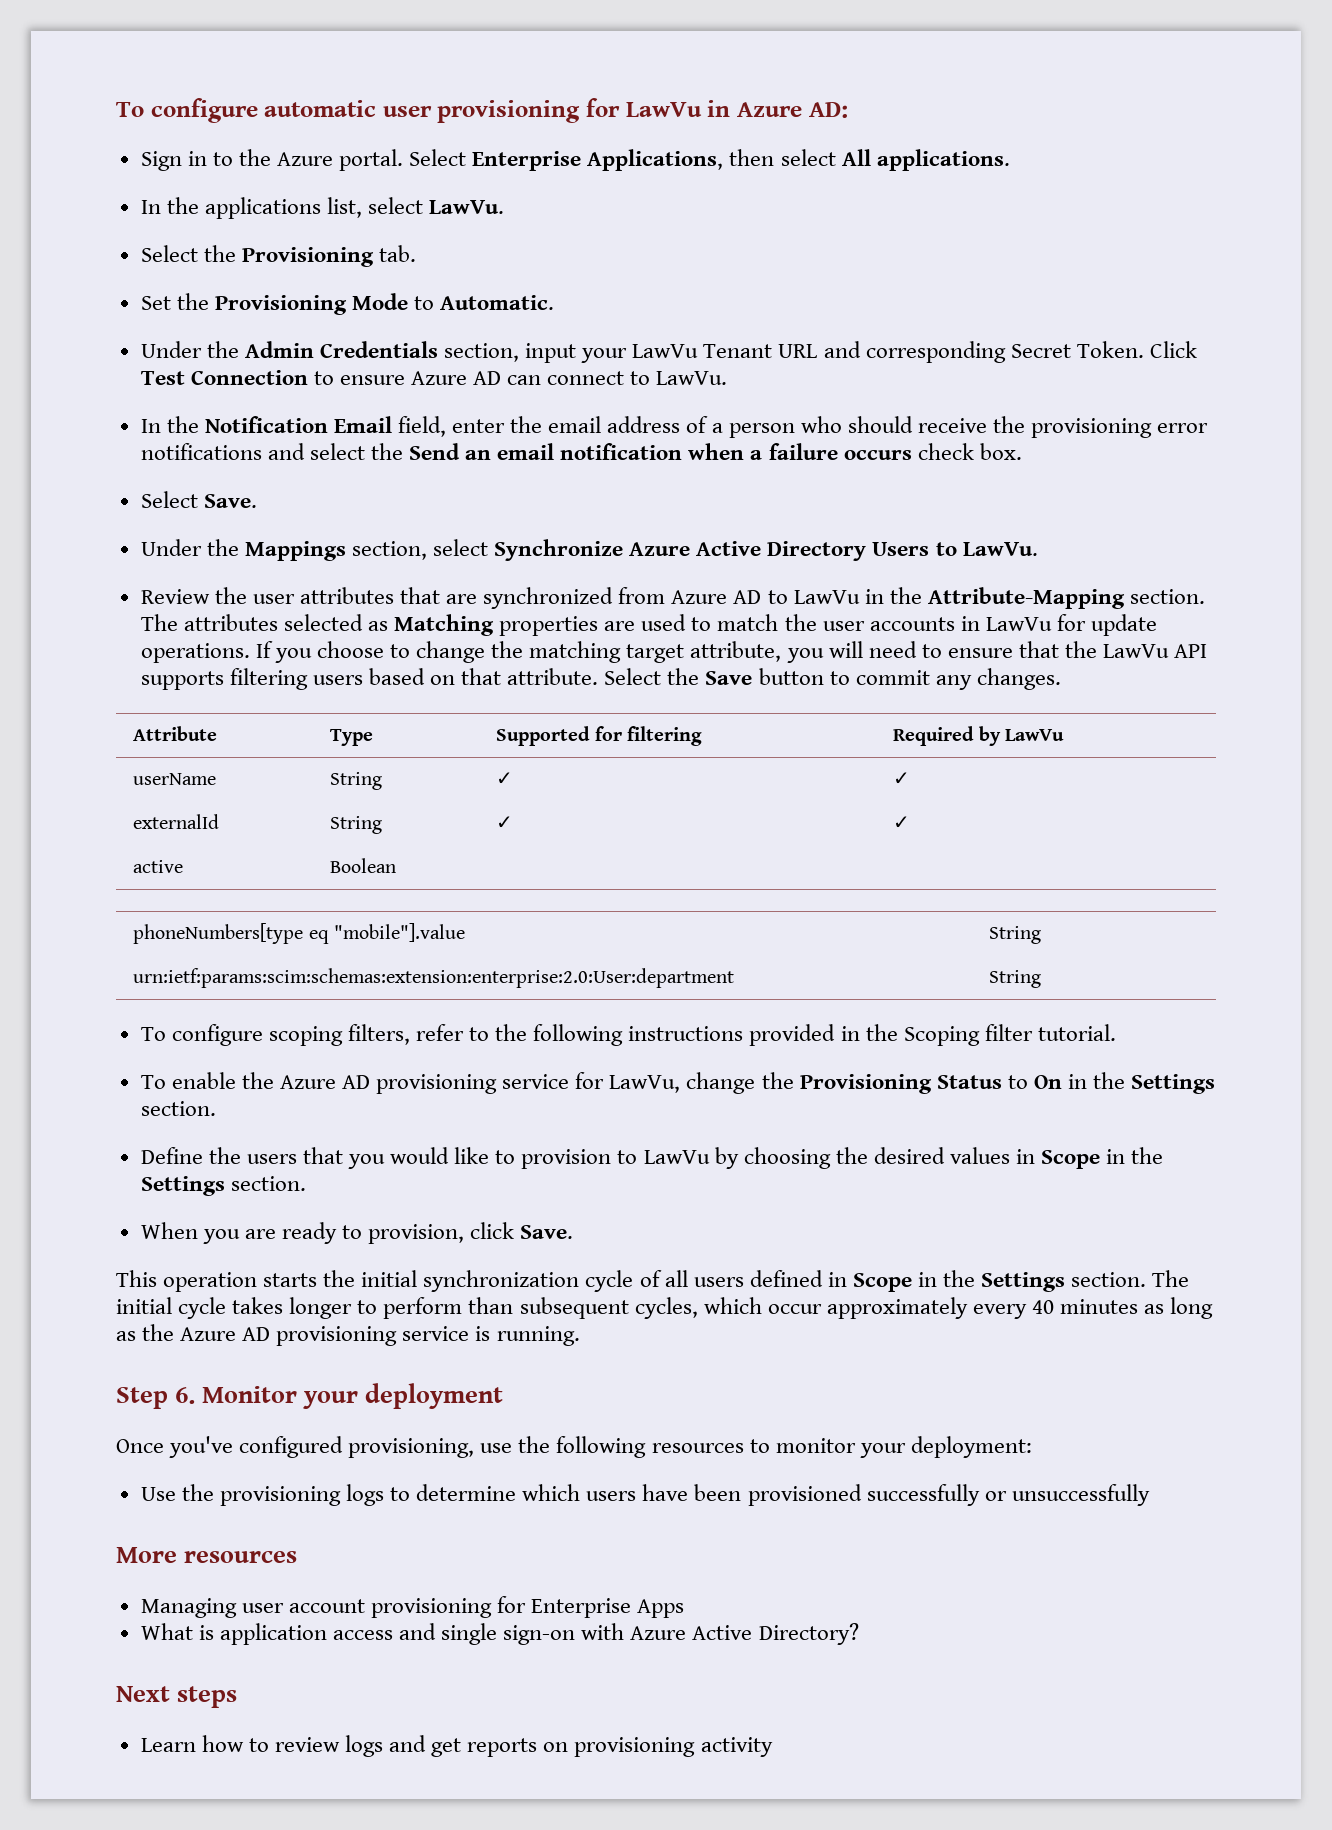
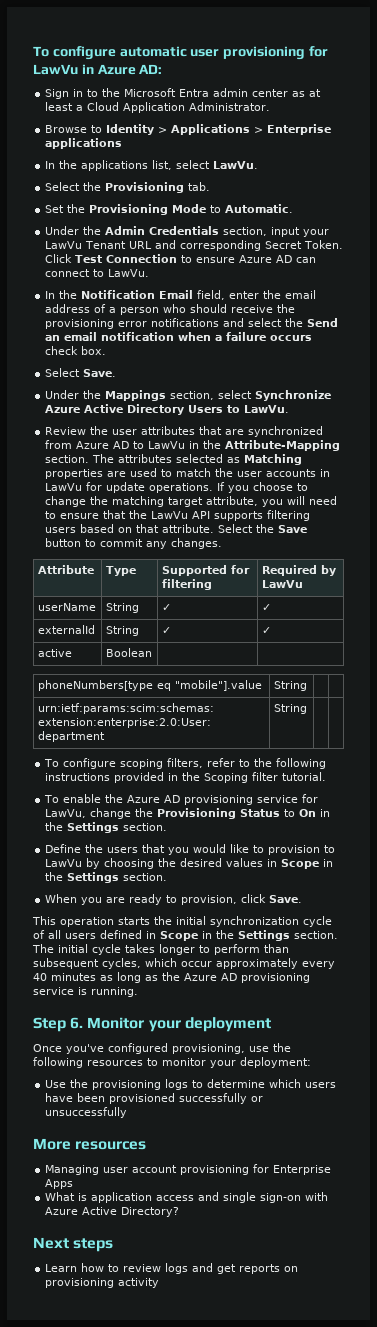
[277,149,1010,171] Azure portal. Select Enterprise Applications, then select All applications. -> [124,88,322,97] [45,102,271,113] [45,124,332,135] [45,138,123,149] Microsoft Entra admin center as at least a Cloud Application Administrator. // Browse to Identity > Applications > Enterprise applications

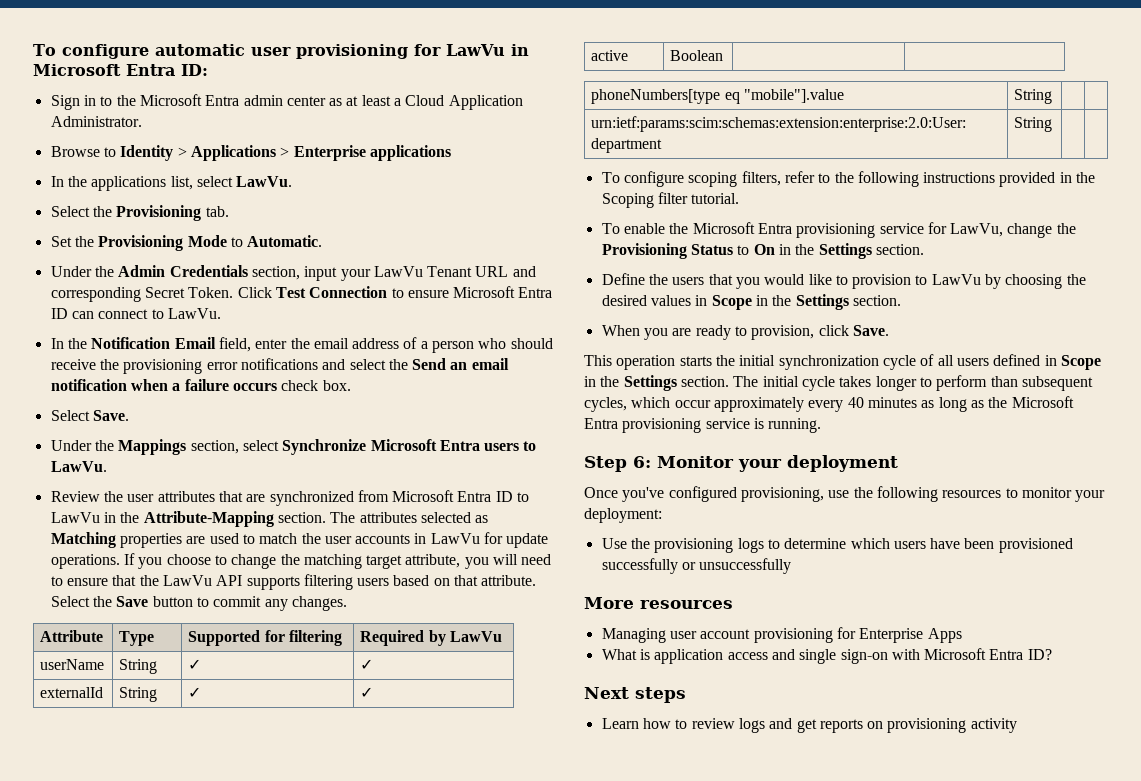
[97,64,163,75] Azure AD: -> [33,64,208,76] Microsoft Entra ID:
[239,255,293,263] Azure AD -> [453,286,553,298] [50,308,68,319] Microsoft Entra ID
[45,404,224,415] Azure Active Directory Users -> [370,439,520,451] Microsoft Entra users
[76,441,130,449] Azure AD -> [392,490,513,502] Microsoft Entra ID
[127,795,181,803] Azure AD -> [692,222,792,234] Microsoft Entra
[184,973,237,981] Azure AD -> [1011,396,1074,408] [584,418,618,429] Microsoft Entra
[70,1017,84,1029] 6. -> [633,456,651,468] 6:
[45,1207,180,1217] Azure Active Directory? -> [924,648,1052,660] Microsoft Entra ID?

